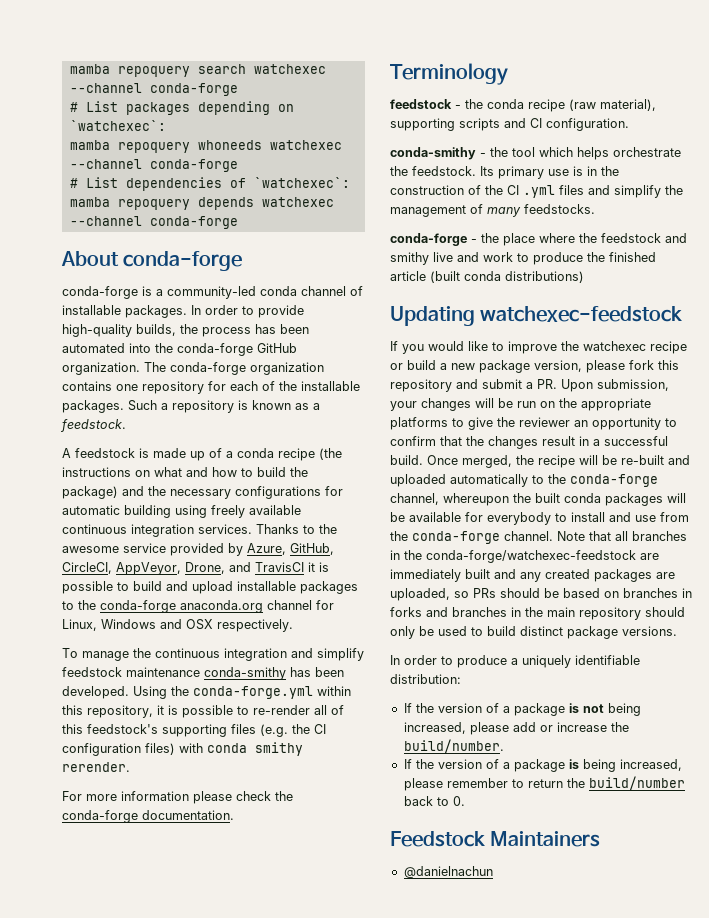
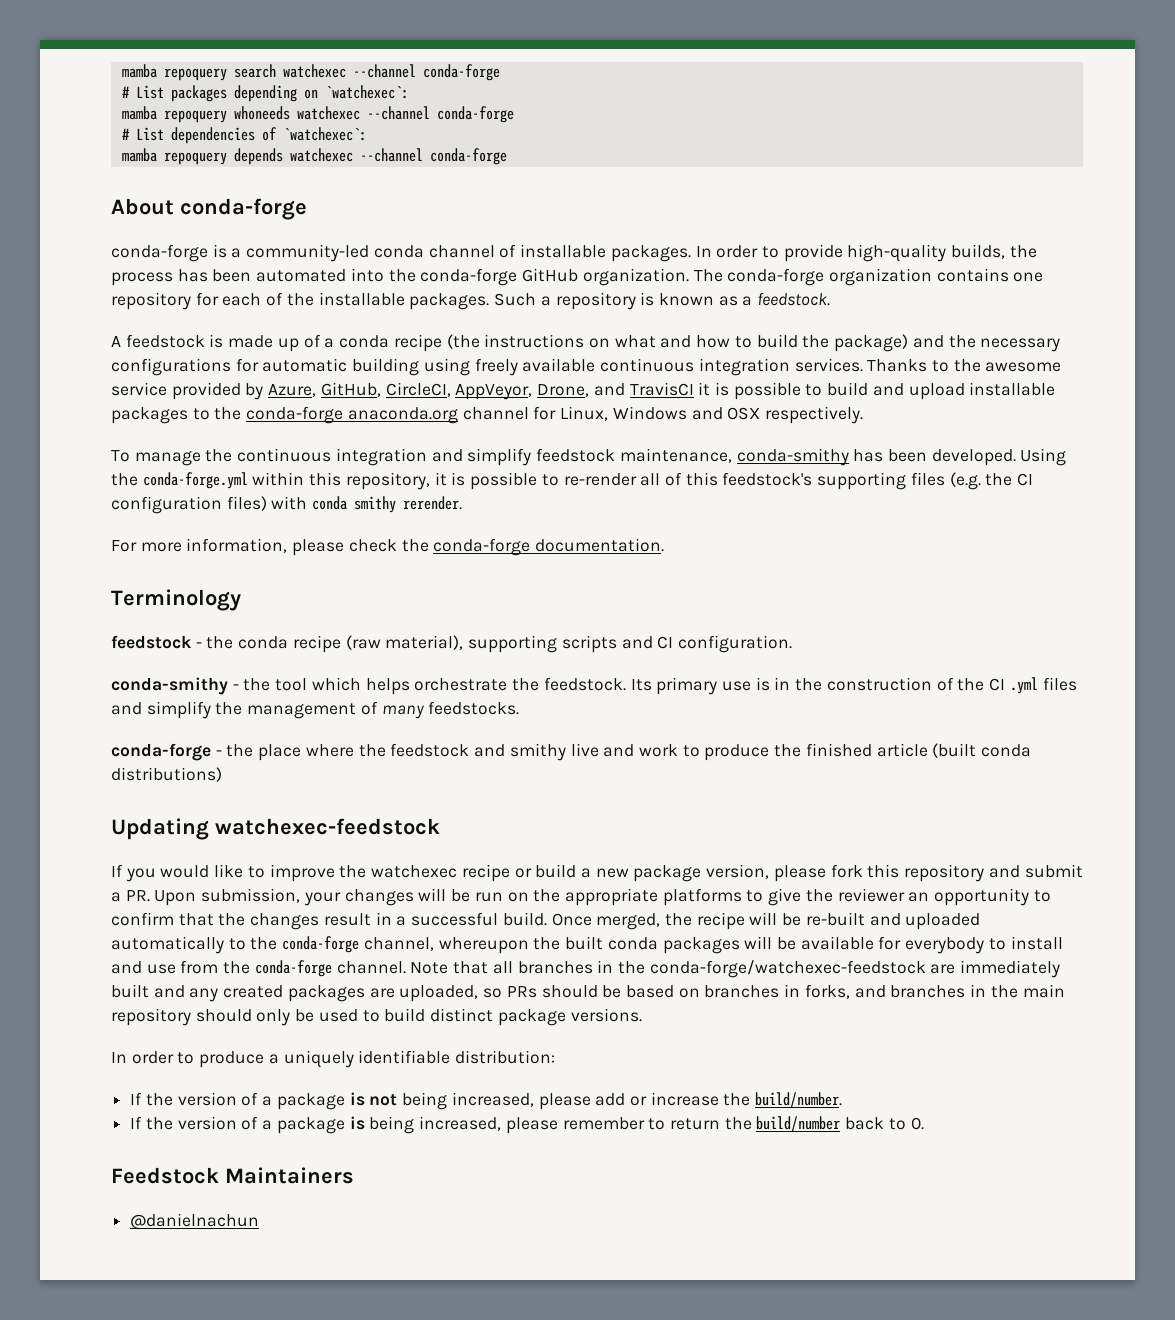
[126,667,200,677] maintenance -> [619,448,732,463] maintenance,
[121,791,189,801] information -> [186,538,288,553] information,
[390,607,422,617] forks -> [804,984,850,999] forks,

